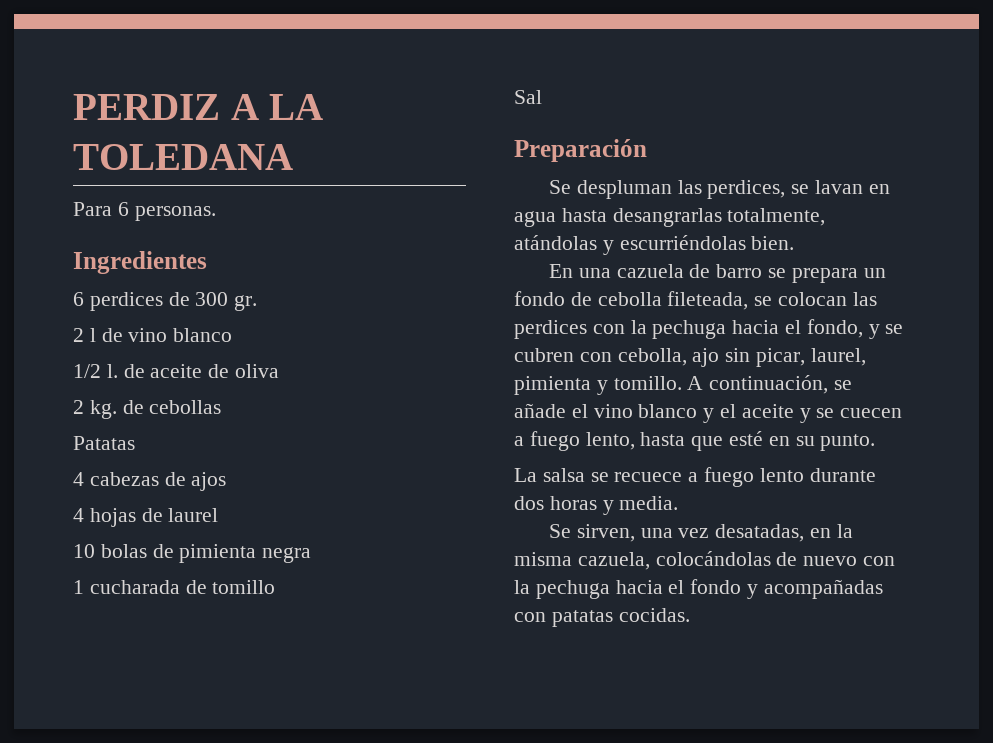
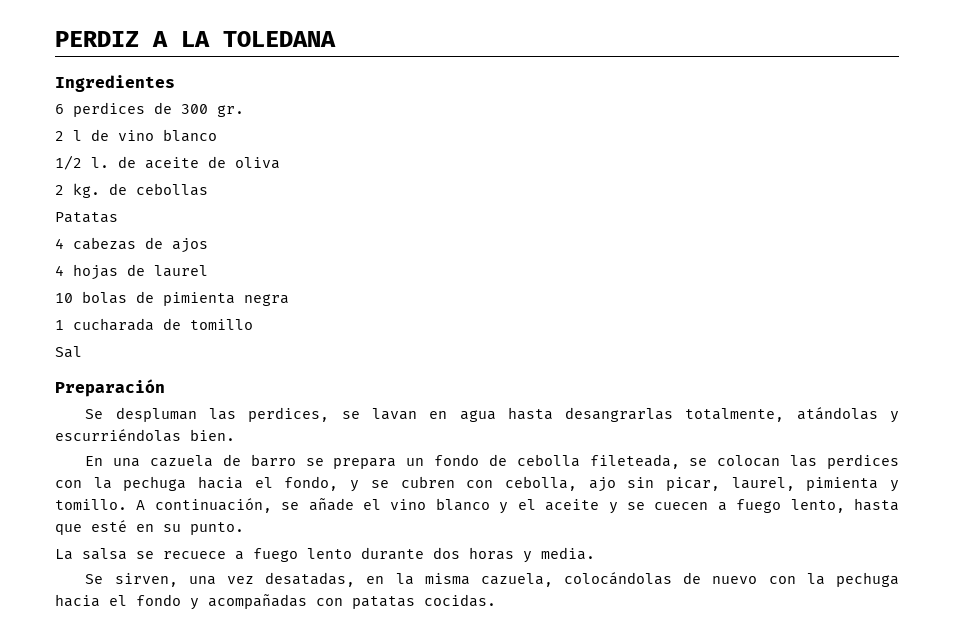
[73,202,216,221] // Para 6 personas. -> (336, 39) none

